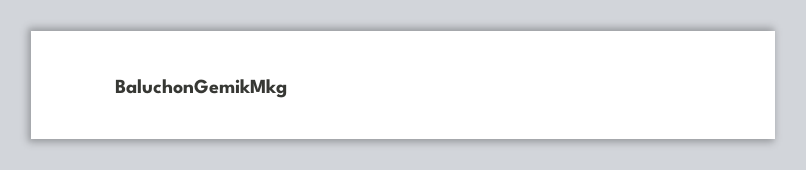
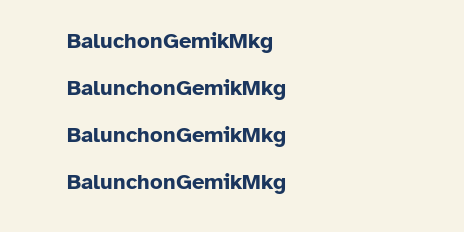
(287, 88) none -> [67,79,286,100] [67,126,286,147] [67,173,286,194] // BalunchonGemikMkg // BalunchonGemikMkg // BalunchonGemikMkg

